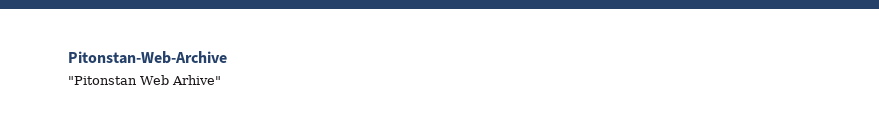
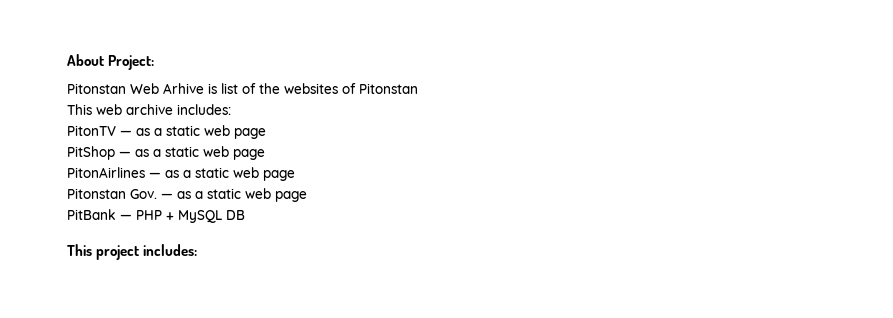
[68,51,227,64] [68,75,221,85] Pitonstan-Web-Archive // "Pitonstan Web Arhive" -> [67,54,155,70] [67,83,418,94] [67,104,231,115] [67,125,266,139] [67,146,265,160] [67,167,295,181] [67,188,307,202] [67,209,245,223] [67,244,198,260] About Project: // Pitonstan Web Arhive is list of the websites of Pitonstan // This web archive includes: // PitonTV — as a static web page // PitShop — as a static web page // PitonAirlines — as a static web page // Pitonstan Gov. — as a static web page // PitBank — PHP + MySQL DB // This project includes:

